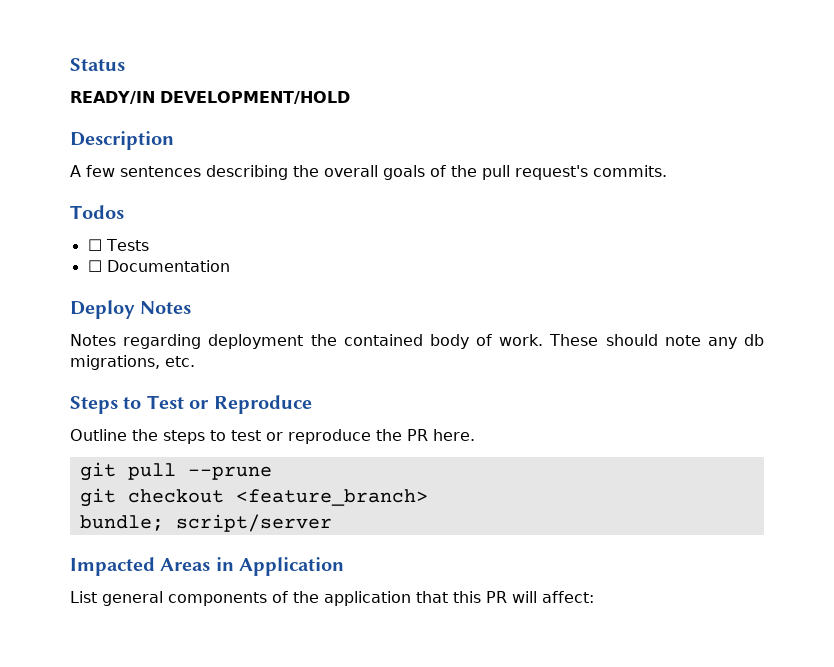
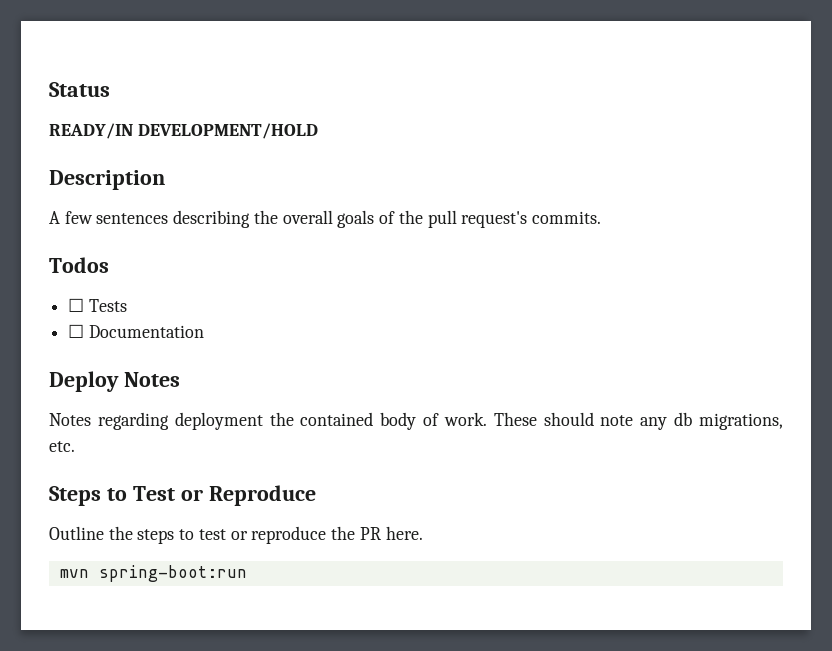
[79,462,272,481] [79,488,428,507] [79,514,332,532] [70,557,345,576] [70,591,594,606] git pull --prune // git checkout <feature_branch> // bundle; script/server // Impacted Areas in Application // List general components of the application that this PR will affect: -> [59,565,247,582] mvn spring-boot:run

